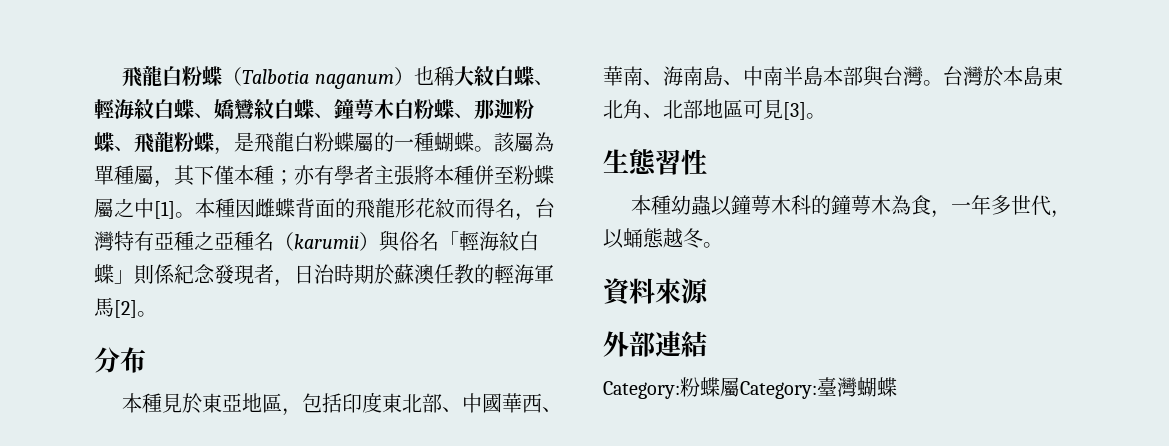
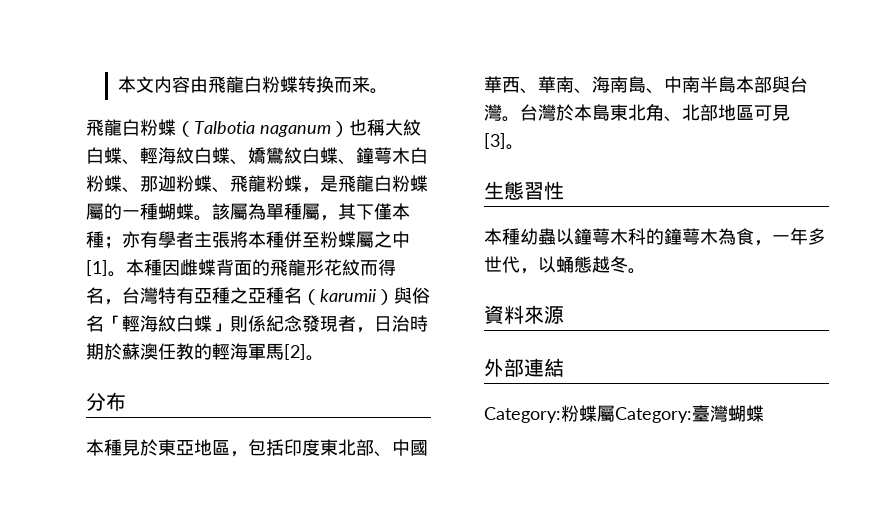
(122, 76) none -> [117,76,388,94] 本文内容由飛龍白粉蝶转换而来。 //

